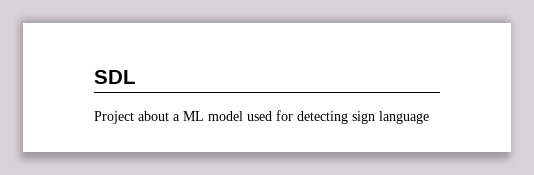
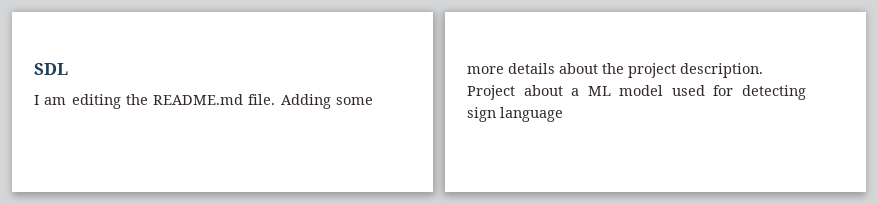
(136, 77) none -> [34,94,373,109] [467,63,763,78] I am editing the README.md file. Adding some more details about the project description.

